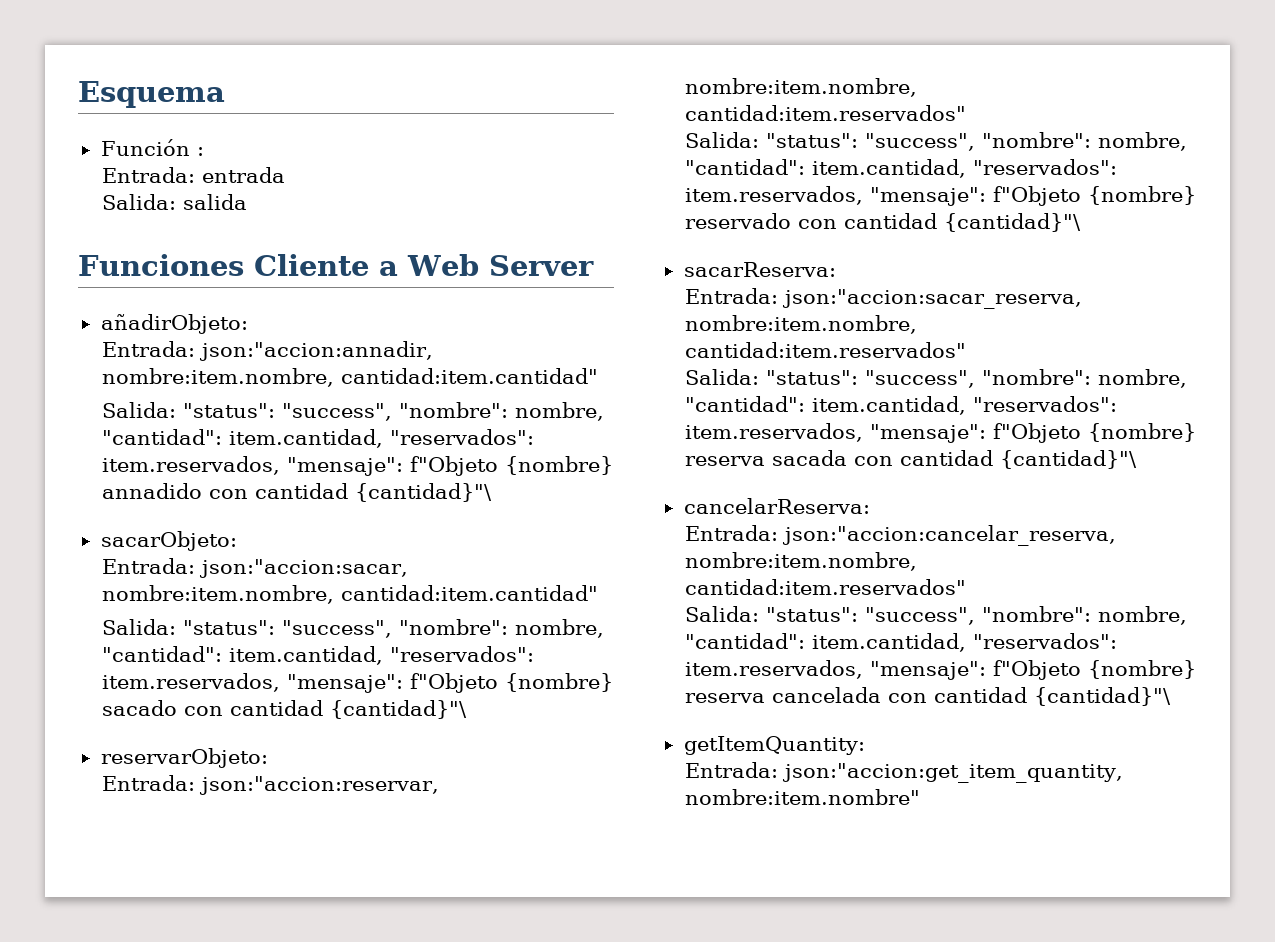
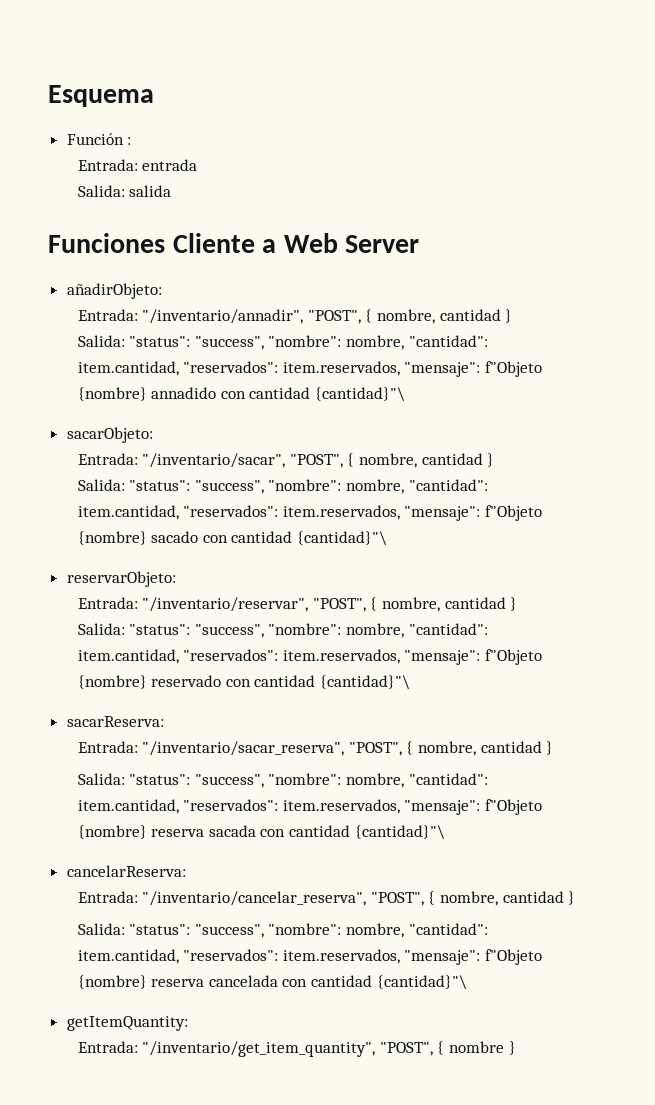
[199,341,434,361] [102,368,599,387] json:"accion:annadir, nombre:item.nombre, cantidad:item.cantidad" -> [142,309,513,324] "/inventario/annadir", "POST", { nombre, cantidad }
[199,559,409,578] [102,585,599,604] json:"accion:sacar, nombre:item.nombre, cantidad:item.cantidad" -> [142,453,495,468] "/inventario/sacar", "POST", { nombre, cantidad }
[199,776,440,795] [685,78,918,97] [685,105,967,121] json:"accion:reservar, nombre:item.nombre, cantidad:item.reservados" -> [142,597,518,612] "/inventario/reservar", "POST", { nombre, cantidad }
[782,289,1083,309] [685,315,918,334] [685,342,967,358] json:"accion:sacar_reserva, nombre:item.nombre, cantidad:item.reservados" -> [142,741,554,756] "/inventario/sacar_reserva", "POST", { nombre, cantidad }
[782,525,1117,546] [685,552,918,571] [685,579,967,595] json:"accion:cancelar_reserva, nombre:item.nombre, cantidad:item.reservados" -> [142,891,576,906] "/inventario/cancelar_reserva", "POST", { nombre, cantidad }
[782,763,1124,783] [685,789,921,805] json:"accion:get_item_quantity, nombre:item.nombre" -> [142,1041,516,1057] "/inventario/get_item_quantity", "POST", { nombre }

